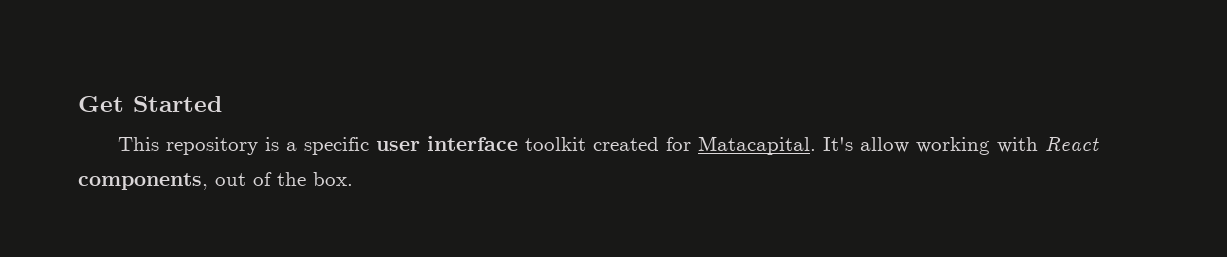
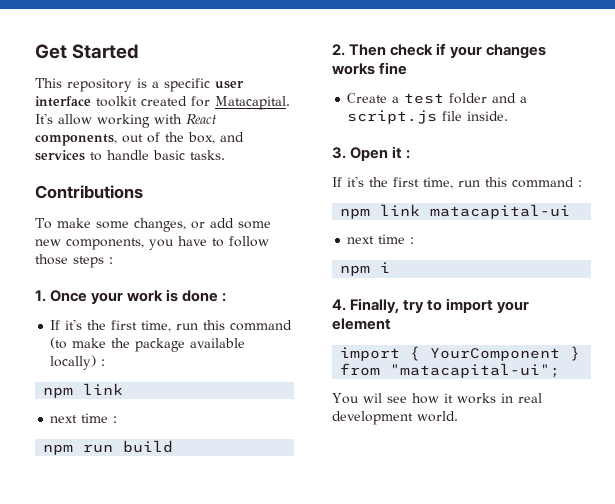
[313,172,353,186] box. -> [188,132,244,144] [35,150,225,161] [35,185,143,199] [35,218,271,232] [35,236,269,250] [35,254,113,268] [35,289,227,304] [50,319,293,332] [50,337,246,352] [50,355,106,370] [43,383,124,398] [50,413,118,423] [43,440,174,455] [332,43,547,59] [332,62,408,75] [347,93,528,104] [347,110,509,124] [332,146,411,161] [332,176,582,189] [340,204,571,219] [347,234,415,244] [340,262,391,276] [332,298,530,314] [332,318,391,330] [340,346,581,361] [340,363,561,378] [332,393,542,404] [332,411,458,425] box, and services to handle basic tasks. // Contributions // To make some changes, or add some new components, you have to follow those steps : // 1. Once your work is done : // If it's the first time, run this command (to make the package available locally) : // npm link // next time : // npm run build // 2. Then check if your changes works fine // Create a test folder and a script.js file inside. // 3. Open it : // If it's the first time, run this command : // npm link matacapital-ui // next time : // npm i // 4. Finally, try to import your element // import { YourComponent } from "matacapital-ui"; // You wil see how it works in real development world.

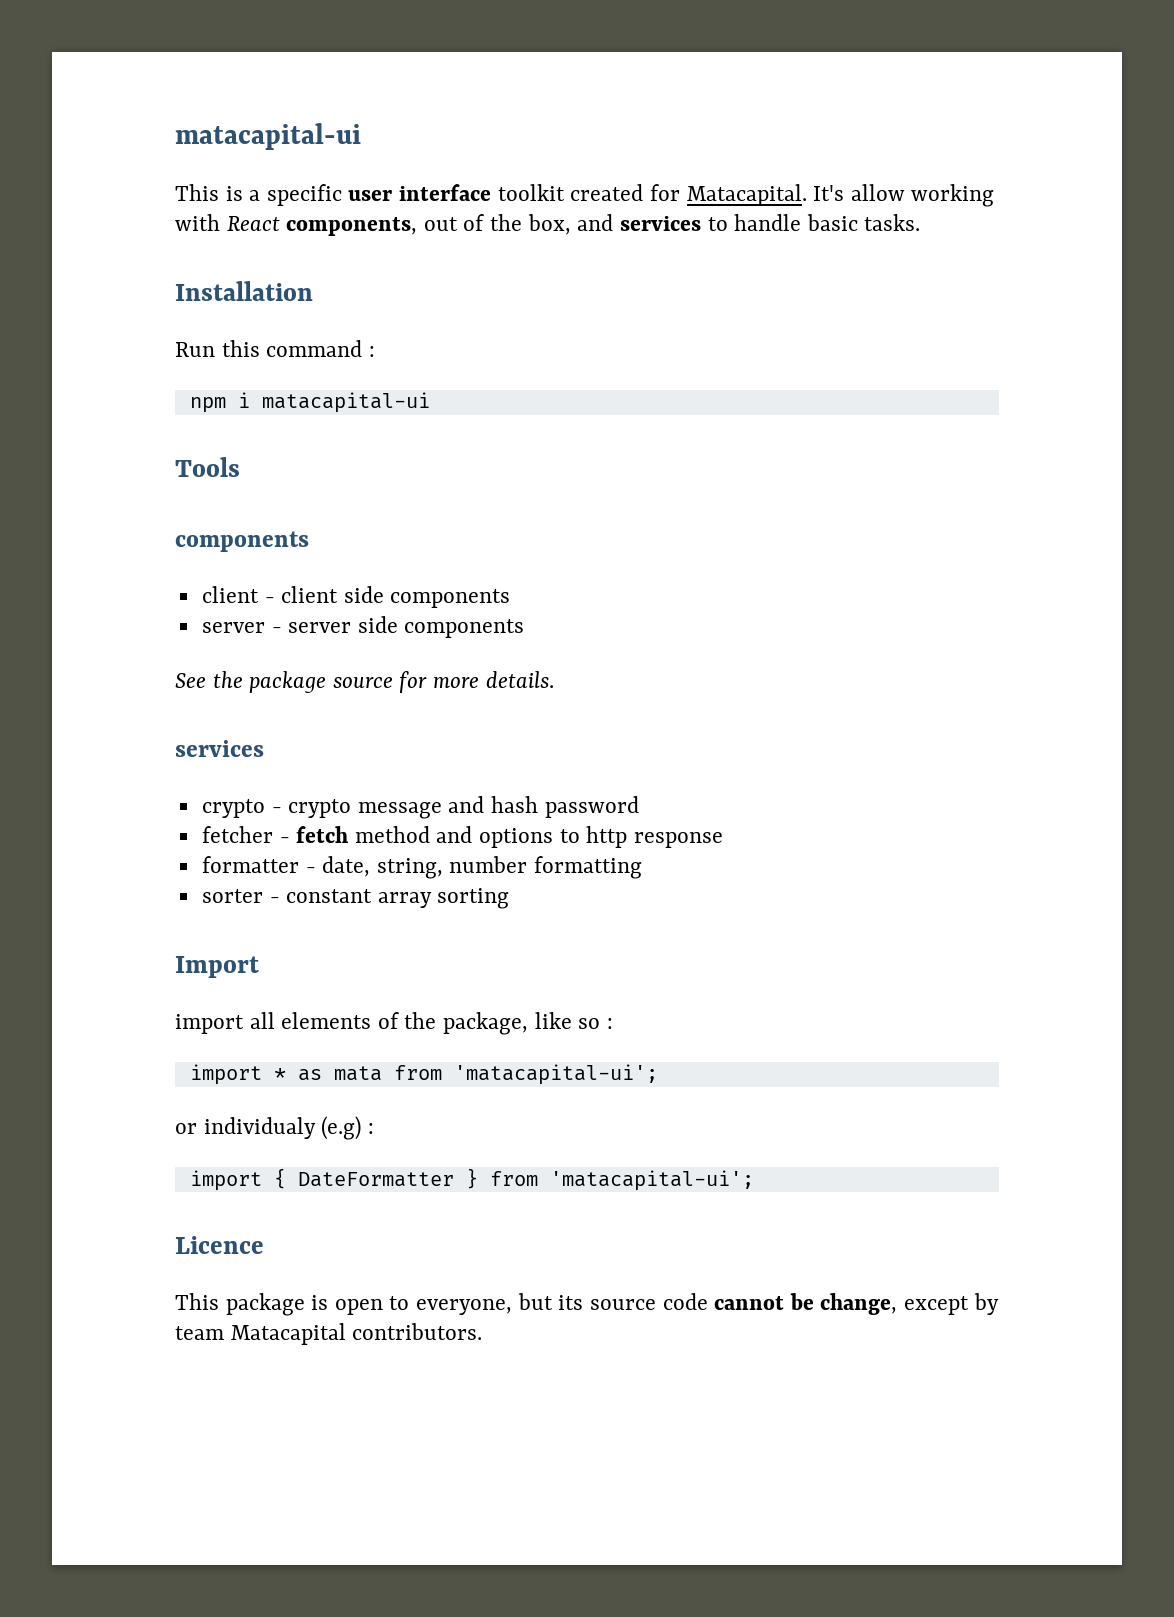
[35,44,140,59] [35,78,132,92] Get Started // This repository -> [175,123,361,150] [175,184,219,201] matacapital-ui // This
[35,185,143,199] [35,218,271,232] [35,236,269,250] [35,254,113,268] [35,289,227,304] [50,319,293,332] [50,337,246,352] [50,355,106,370] [43,383,124,398] [50,413,118,423] [43,440,174,455] [332,43,547,59] [332,62,408,75] [347,93,528,104] [347,110,509,124] [332,146,411,161] [332,176,480,189] Contributions // To make some changes, or add some new components, you have to follow those steps : // 1. Once your work is done : // If it's the first time, run this command (to make the package available locally) : // npm link // next time : // npm run build // 2. Then check if your changes works fine // Create a test folder and a script.js file inside. // 3. Open it : // If it's the first time, run -> [175,281,313,301] [175,342,215,357] Installation // Run
[380,204,571,219] [347,234,415,244] [340,262,391,276] [332,298,530,314] [332,318,391,330] link matacapital-ui // next time : // npm i // 4. Finally, try to import your element -> [237,392,430,413] [175,457,240,477] [175,531,309,552] [201,586,511,608] [201,616,525,638] [175,671,554,693] [175,740,264,757] [201,796,639,819] [201,826,723,848] [201,856,643,879] [201,888,510,909] [175,956,259,978] [175,1012,613,1035] [189,1064,658,1085] [175,1116,374,1140] i matacapital-ui // Tools // components // client - client side components // server - server side components // See the package source for more details. // services // crypto - crypto message and hash password // fetcher - fetch method and options to http response // formatter - date, string, number formatting // sorter - constant array sorting // Import // import all elements of the package, like so : // import * as mata from 'matacapital-ui'; // or individualy (e.g) :
[430,348,561,361] YourComponent -> [297,1172,454,1187] DateFormatter
[390,363,561,378] [332,393,542,404] [332,411,458,425] "matacapital-ui"; // You wil see how it works in real development world. -> [549,1170,754,1191] [175,1236,264,1254] [175,1293,999,1316] [175,1323,483,1345] 'matacapital-ui'; // Licence // This package is open to everyone, but its source code cannot be change, except by team Matacapital contributors.

